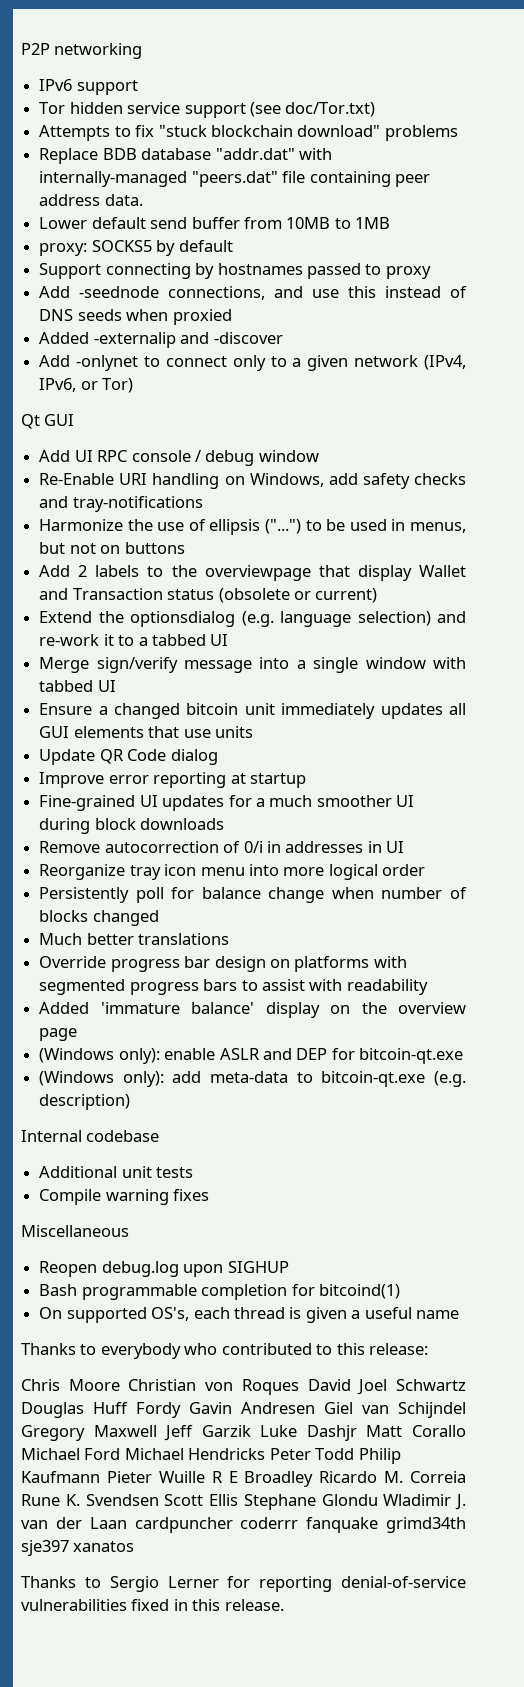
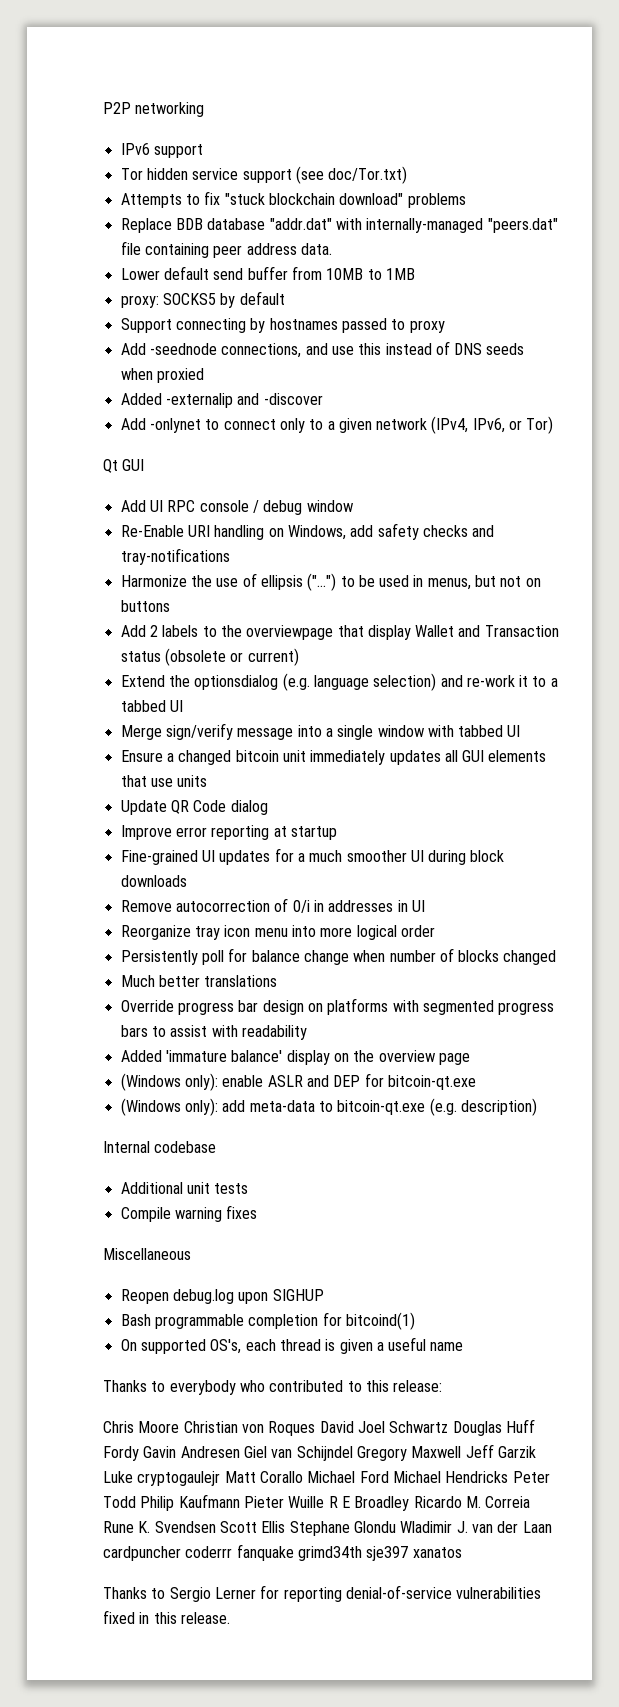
[306,1425,357,1441] Dashjr -> [137,1471,221,1486] cryptogaulejr

